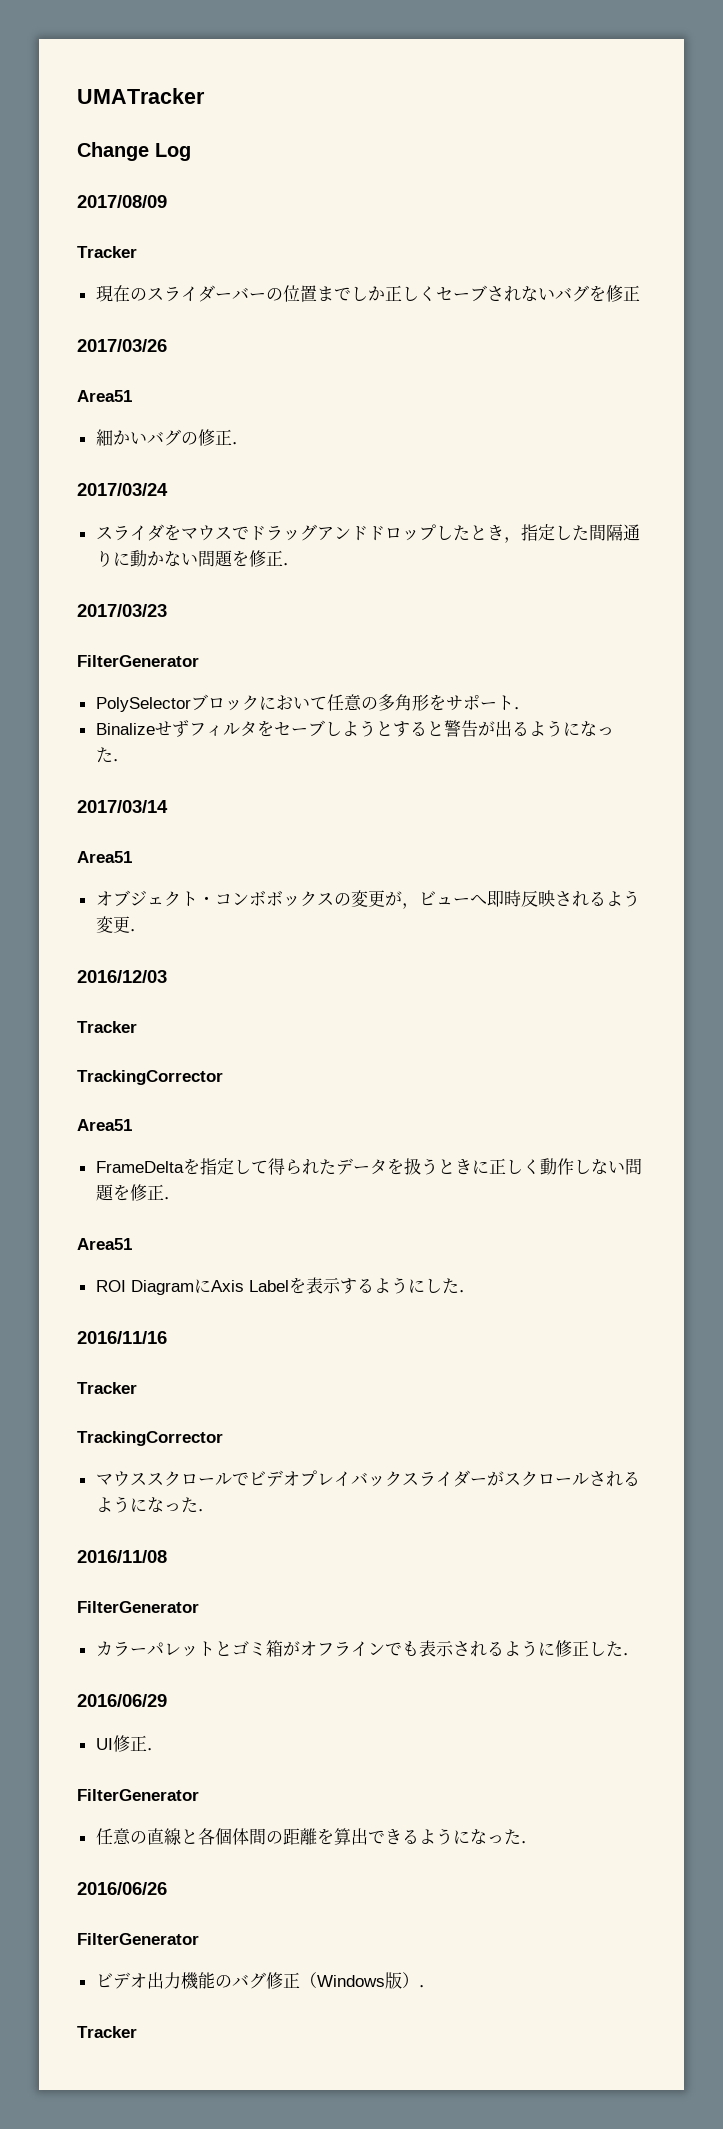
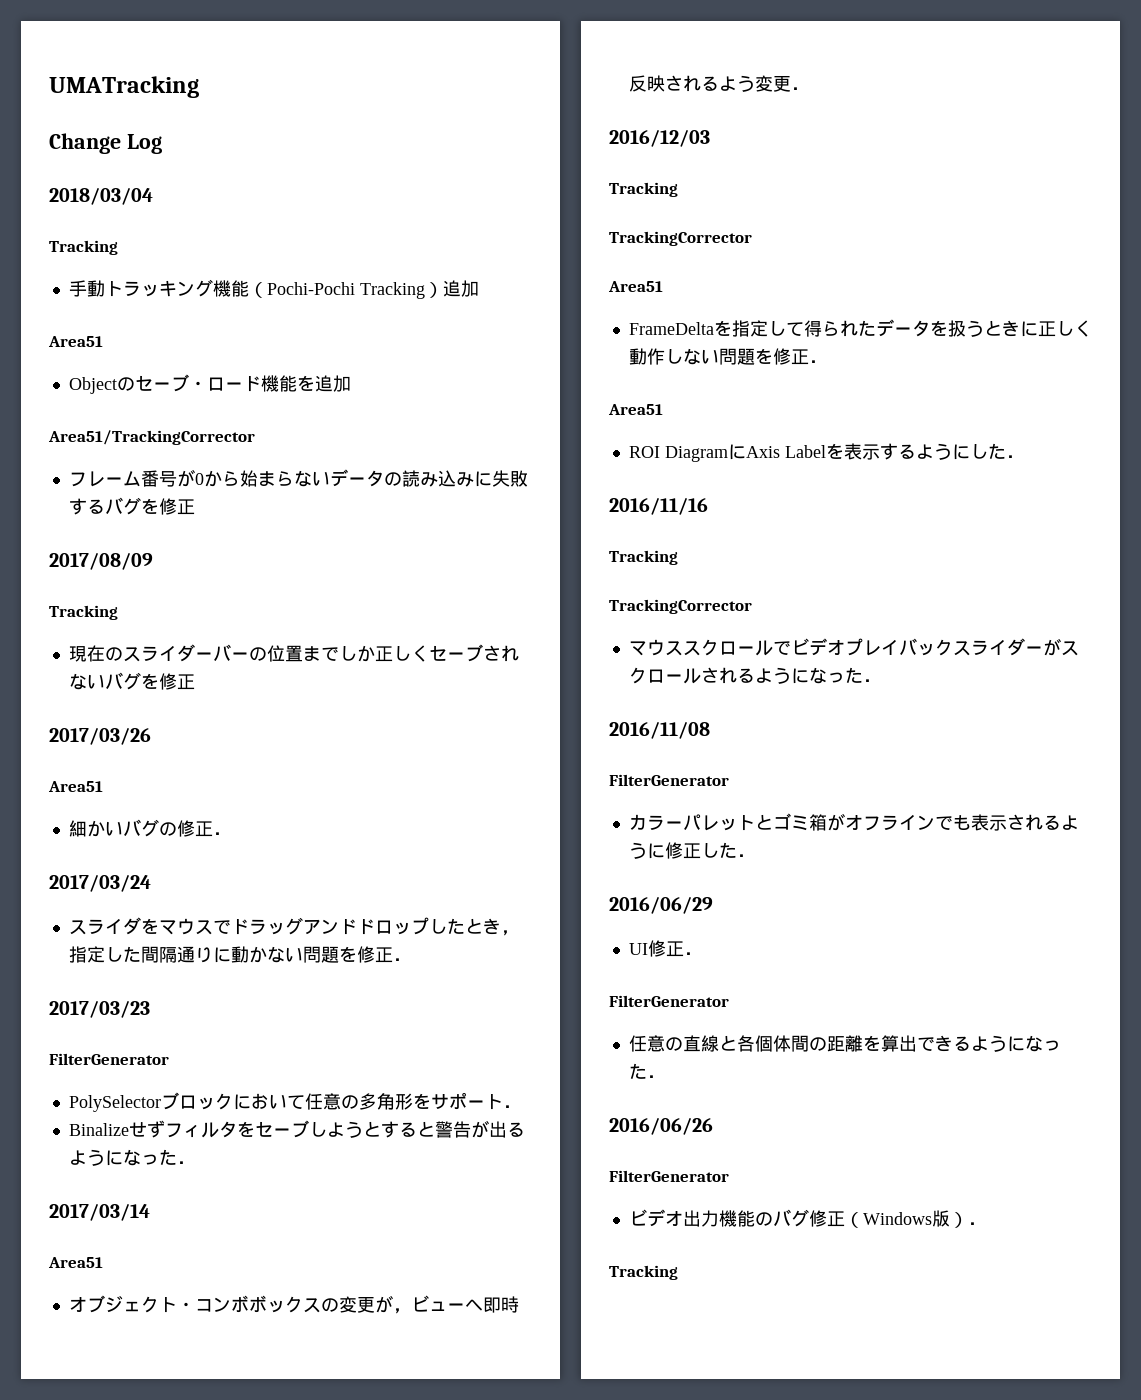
[77,88,205,104] UMATracker -> [49,76,199,98] UMATracking
(191, 152) none -> [49,188,153,205] [49,240,118,255] [68,279,479,299] [48,336,103,347] [68,374,351,394] [48,430,255,445] [68,469,528,487] [68,497,195,515] // 2018/03/04 // Tracking // 手動トラッキング機能（Pochi-Pochi Tracking）追加 // Area51 // Objectのセーブ・ロード機能を追加 // Area51/TrackingCorrector // フレーム番号が0から始まらないデータの読み込みに失敗するバグを修正
[77,246,137,258] Tracker -> [49,605,118,620] Tracking
[77,1021,137,1033] Tracker -> [609,182,678,197] Tracking
[77,1382,137,1394] Tracker -> [609,550,678,565] Tracking
[77,2026,137,2038] Tracker -> [609,1265,678,1280] Tracking

